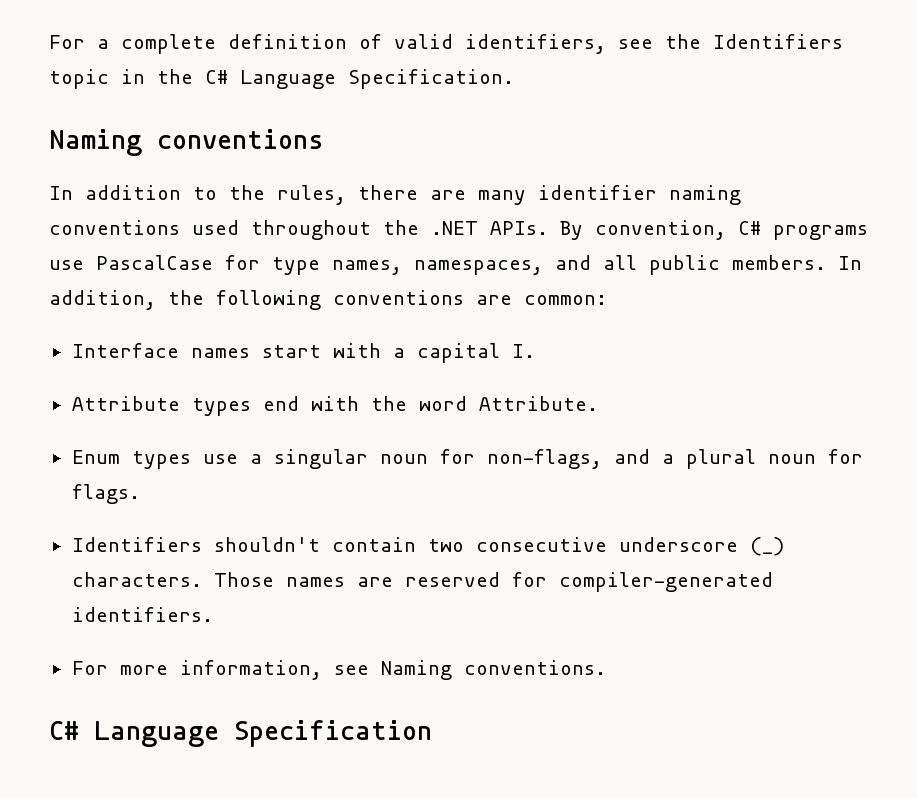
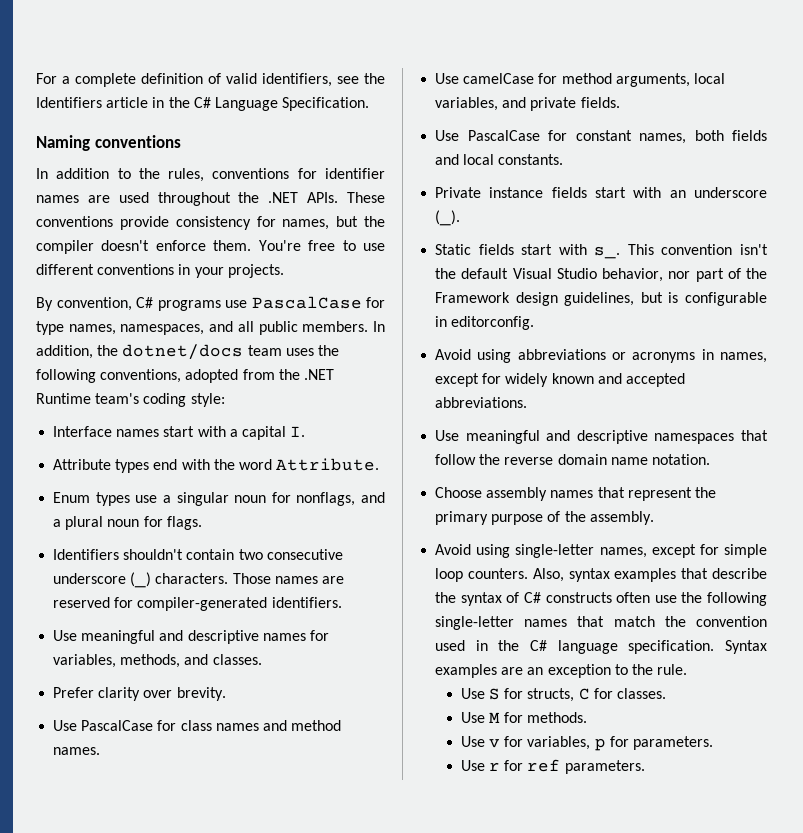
[49,69,109,89] topic -> [106,97,149,108] article
[358,185,741,205] [49,220,180,235] there are many identifier naming conventions -> [212,168,385,179] [36,195,110,203] conventions for identifier names are
(548, 228) none -> [347,192,385,203] [36,216,385,230] [36,240,385,254] [36,264,284,278] These conventions provide consistency for names, but the compiler doesn't enforce them. You're free to use different conventions in your projects. //
[216,290,607,310] following conventions are common: -> [122,344,339,360] [36,369,334,383] [36,393,225,407] dotnet/docs team uses the following conventions, adopted from the .NET Runtime team's coding style:
[486,449,602,469] non-flags, -> [296,492,356,506] nonflags,
[71,660,606,680] [49,720,432,747] For more information, see Naming conventions. // C# Language Specification -> [53,630,329,644] [53,654,262,668] [53,687,226,701] [53,720,342,731] [53,747,101,755] [435,73,725,87] [435,97,620,111] [435,130,767,144] [435,154,564,165] [435,187,767,198] [435,210,461,226] [435,244,768,259] [435,268,767,282] [435,292,767,306] [435,316,535,330] [435,349,767,363] [435,373,685,387] [435,397,528,408] [435,430,768,444] [435,454,710,465] [435,487,716,501] [435,511,654,525] [435,544,767,558] [435,568,767,582] [435,592,767,606] [435,616,767,630] [435,640,767,654] [435,664,688,678] [460,688,666,702] [460,712,588,723] [460,736,713,751] [460,759,645,774] Use meaningful and descriptive names for variables, methods, and classes. // Prefer clarity over brevity. // Use PascalCase for class names and method names. // Use camelCase for method arguments, local variables, and private fields. // Use PascalCase for constant names, both fields and local constants. // Private instance fields start with an underscore (_). // Static fields start with s_. This convention isn't the default Visual Studio behavior, nor part of the Framework design guidelines, but is configurable in editorconfig. // Avoid using abbreviations or acronyms in names, except for widely known and accepted abbreviations. // Use meaningful and descriptive namespaces that follow the reverse domain name notation. // Choose assembly names that represent the primary purpose of the assembly. // Avoid using single-letter names, except for simple loop counters. Also, syntax examples that describe the syntax of C# constructs often use the following single-letter names that match the convention used in the C# language specification. Syntax examples are an exception to the rule. // Use S for structs, C for classes. // Use M for methods. // Use v for variables, p for parameters. // Use r for ref parameters.

